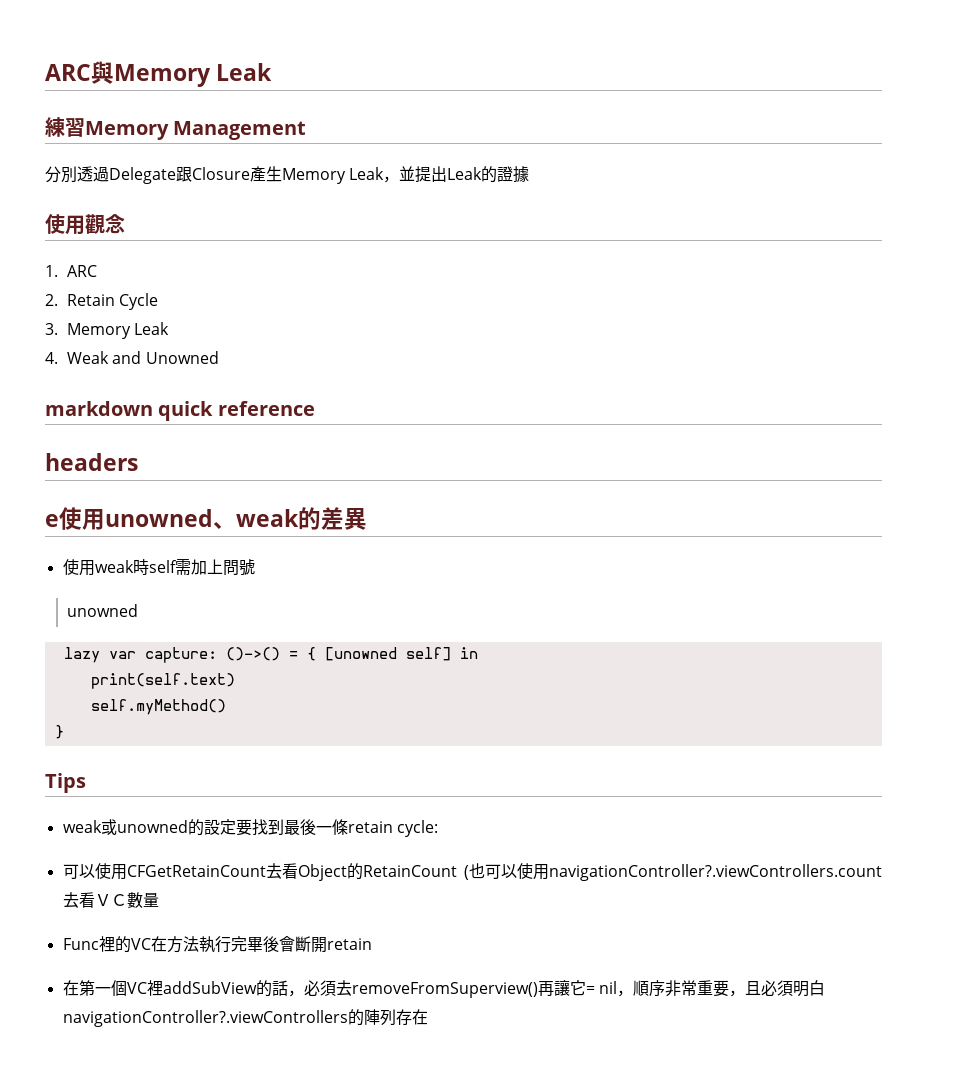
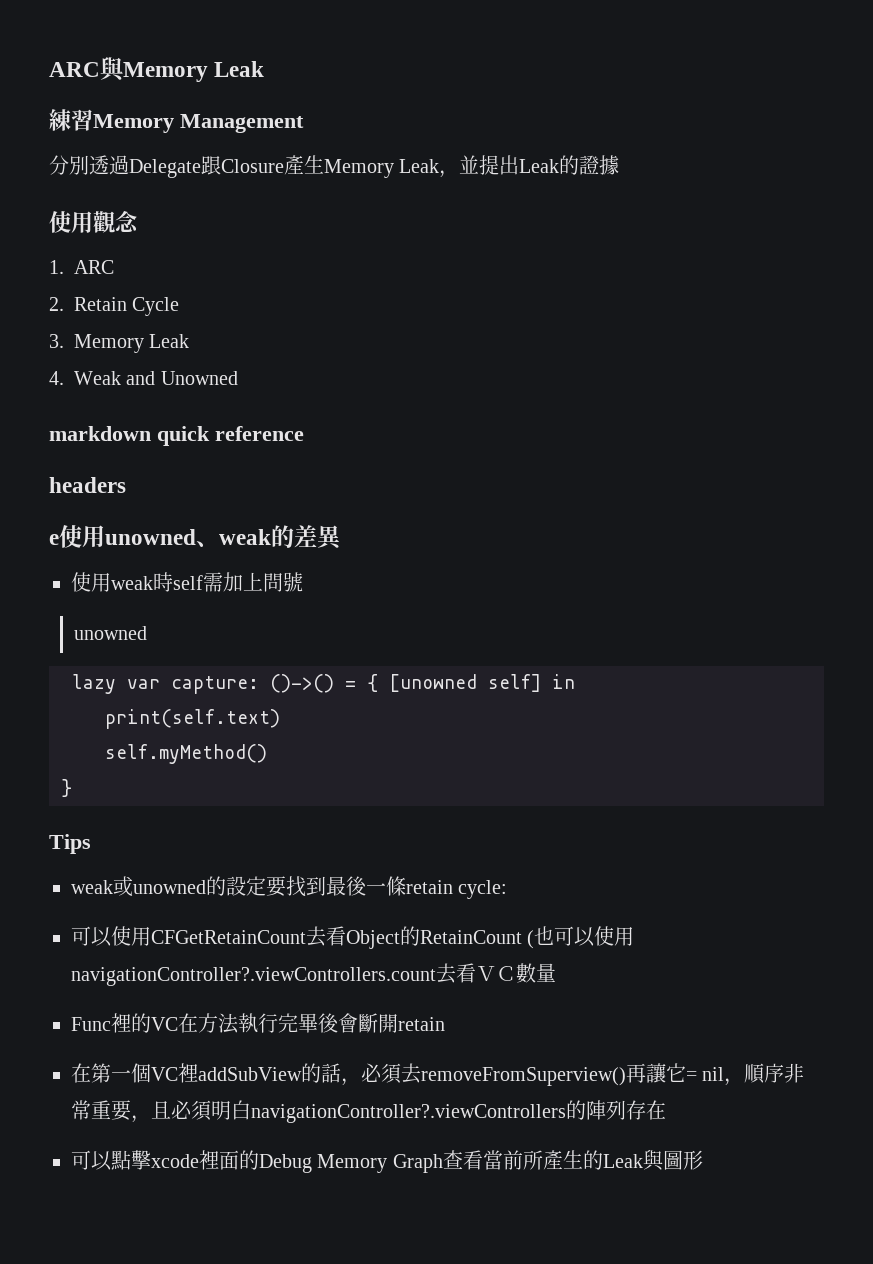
(428, 1017) none -> [71,1149,703,1173] // 可以點擊xcode裡面的Debug Memory Graph查看當前所產生的Leak與圖形

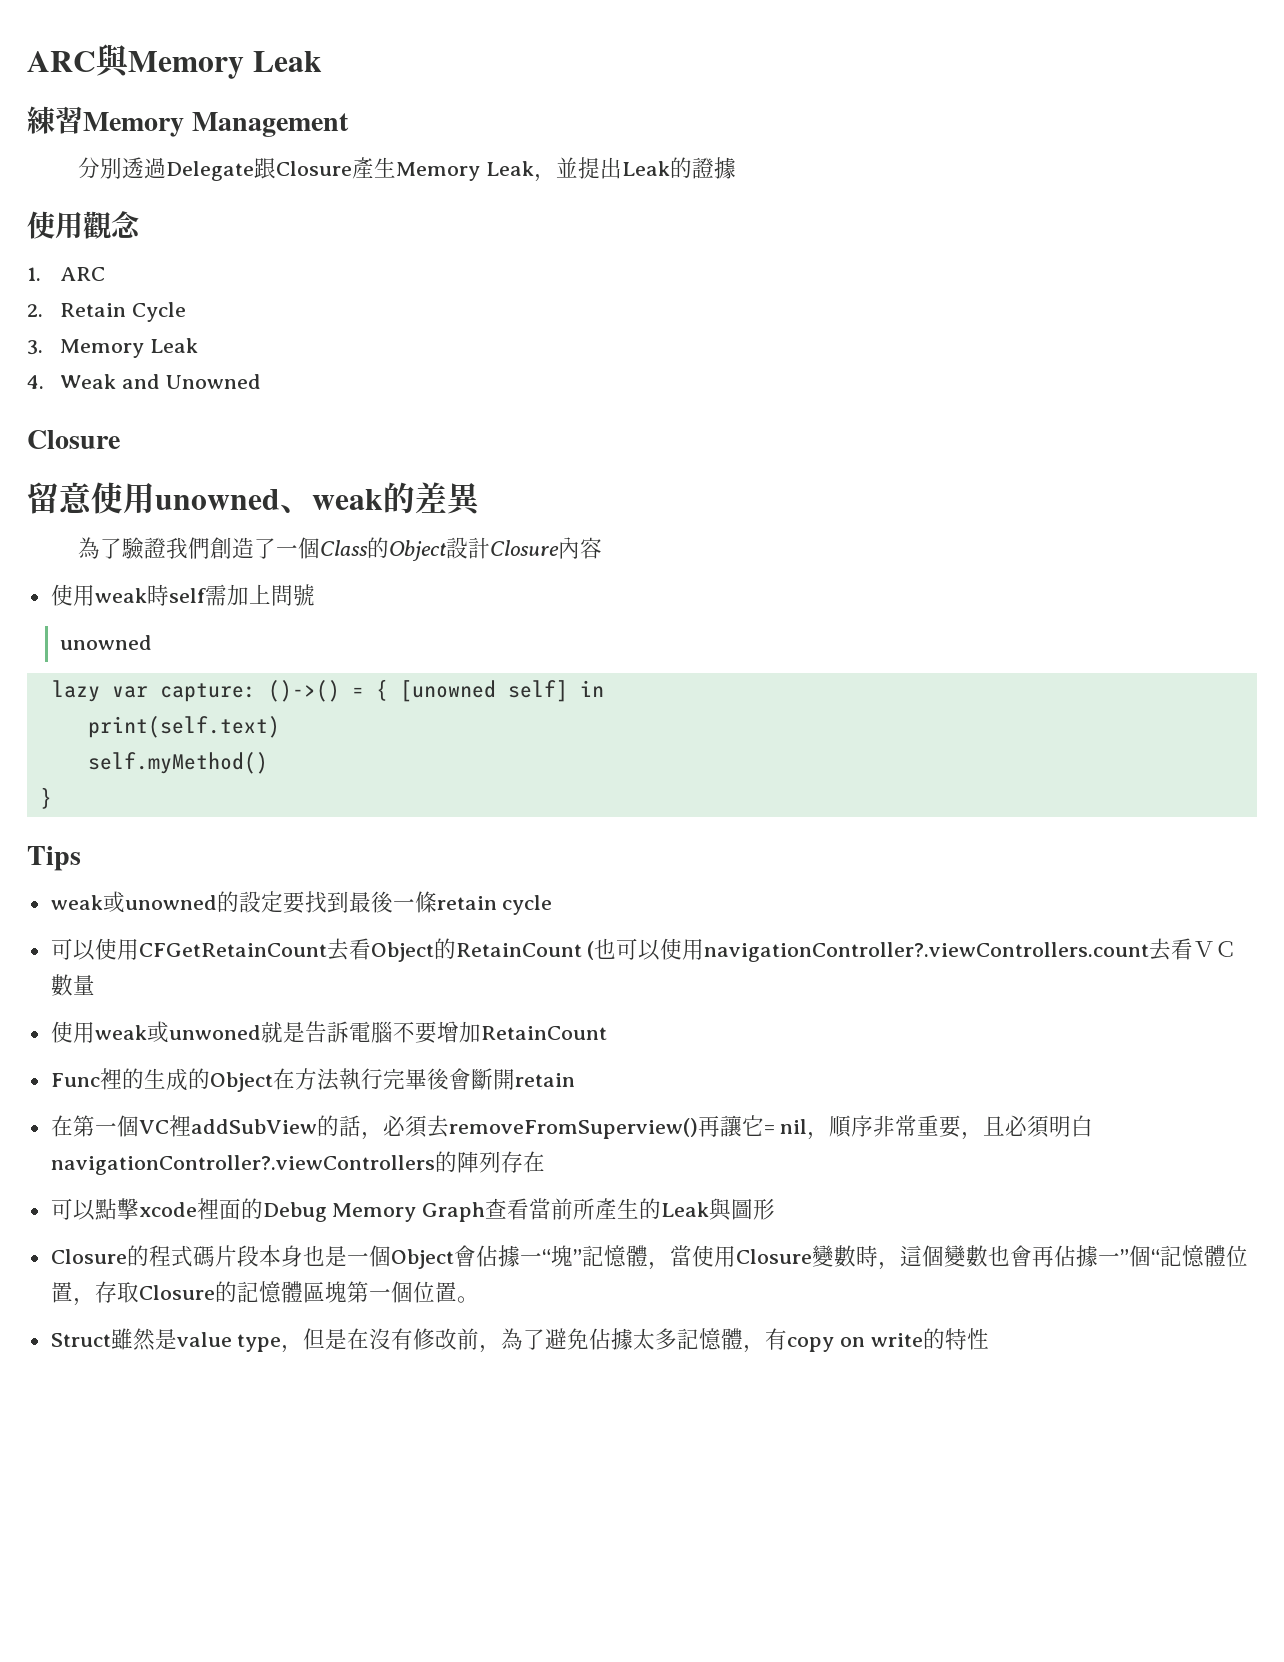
[49,426,304,446] [49,477,126,493] [49,534,59,545] markdown quick reference // headers // e -> [27,430,120,449] [27,482,92,514] Closure // 留意
(343, 537) none -> [78,537,603,561] // 為了驗證我們創造了一個Class的Object設計Closure內容
[458,880,508,899] cycle: -> [502,895,553,915] cycle
(556, 972) none -> [50,1021,607,1044] // 使用weak或unwoned就是告訴電腦不要增加RetainCount
[151,1017,178,1031] VC -> [143,1068,273,1092] 生成的Object
(703, 1160) none -> [50,1245,1248,1270] [50,1281,479,1306] [50,1328,990,1353] // Closure的程式碼片段本身也是一個Object會佔據一“塊”記憶體，當使用Closure變數時，這個變數也會再佔據一”個“記憶體位置，存取Closure的記憶體區塊第一個位置。 // Struct雖然是value type，但是在沒有修改前，為了避免佔據太多記憶體，有copy on write的特性

